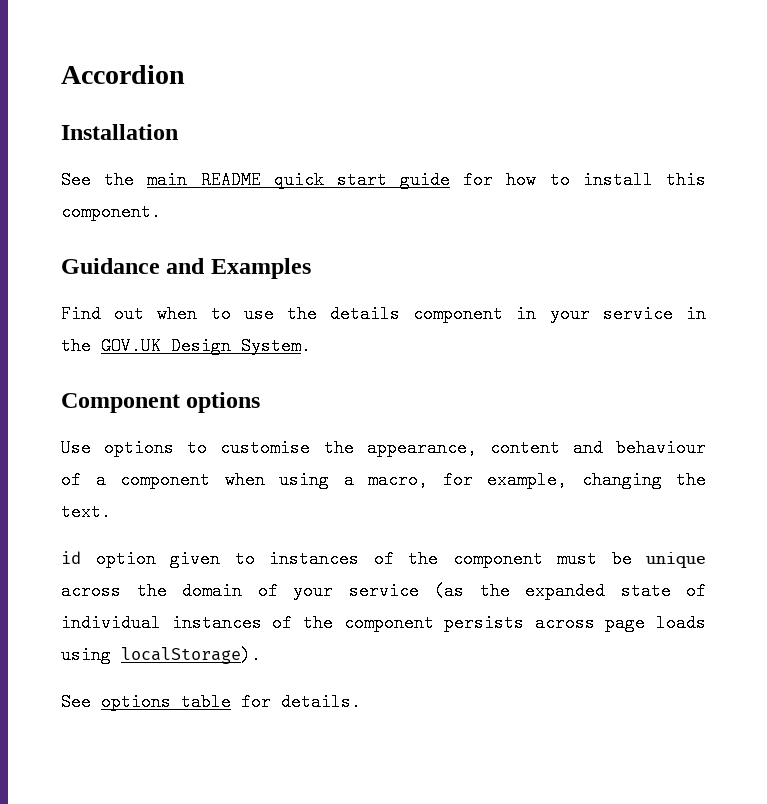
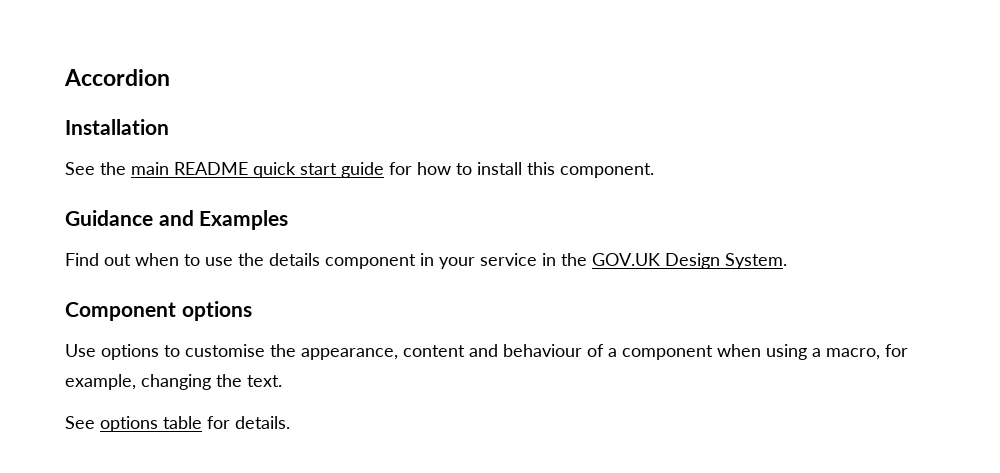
[61,550,706,568] [61,582,706,600] [61,614,706,632] [61,646,261,664] // id option given to instances of the component must be unique across the domain of your service (as the expanded state of individual instances of the component persists across page loads using localStorage). -> (282, 381) none

